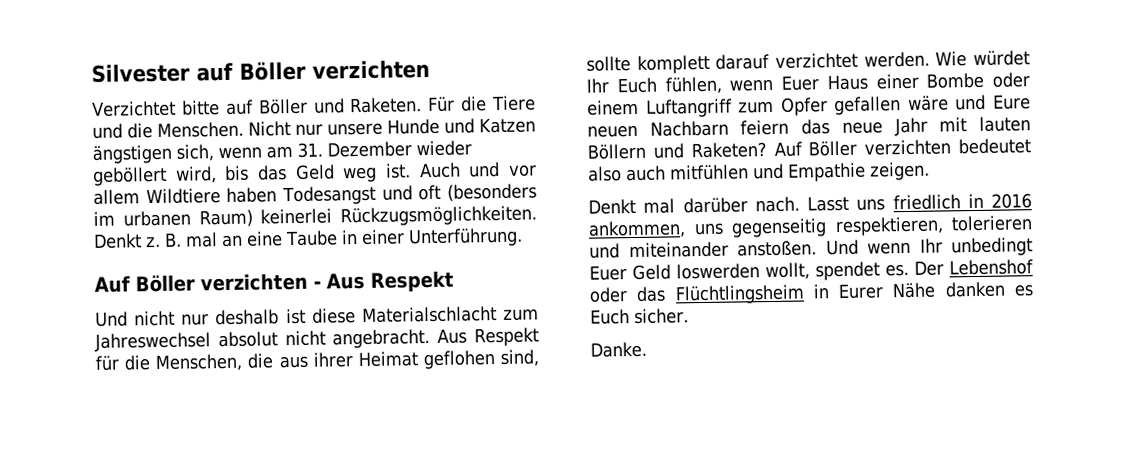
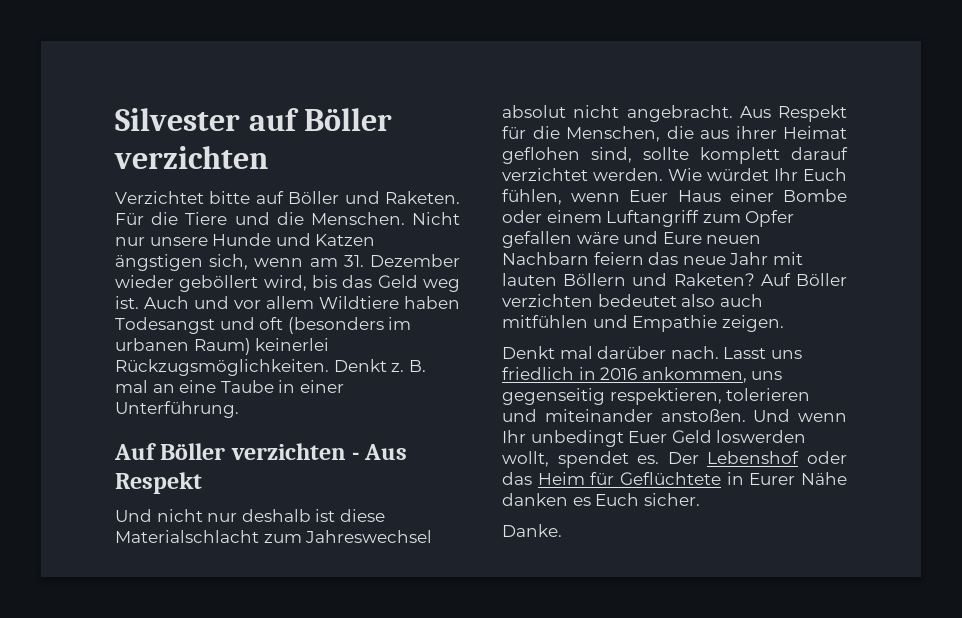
[674,284,805,305] Flüchtlingsheim -> [537,472,721,485] Heim für Geflüchtete

